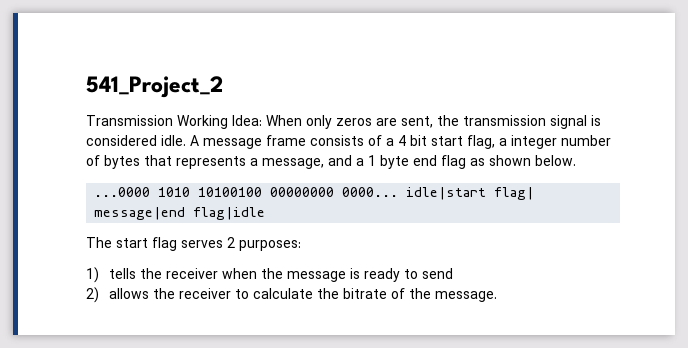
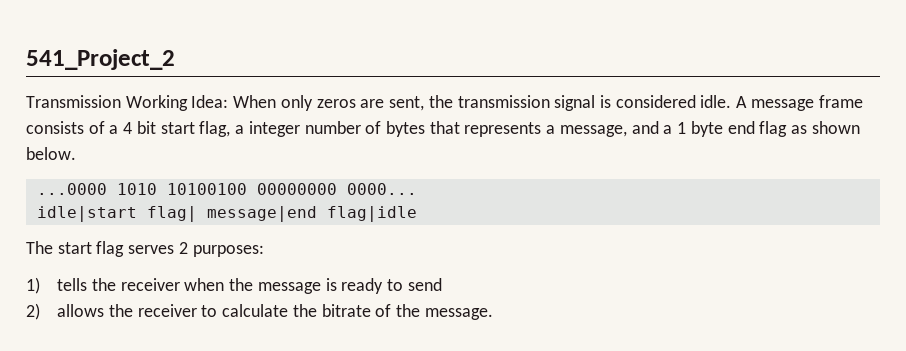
(399, 192) none -> (417, 189) //

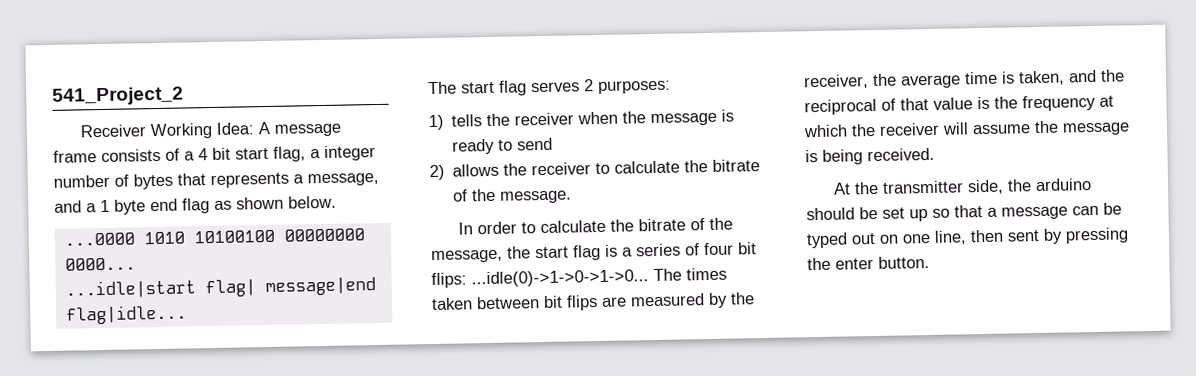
[26,95,121,108] Transmission -> [80,124,147,138] Receiver
[233,95,732,111] When only zeros are sent, the transmission signal is considered idle. -> (255, 128) none
[36,206,137,222] idle|start -> [64,279,196,299] ...idle|start
[326,206,417,222] flag|idle -> [65,304,187,325] flag|idle...
(493, 314) none -> [458,217,734,235] [431,242,757,264] [431,267,727,289] [431,292,755,311] [803,69,1125,90] [804,94,1114,116] [803,120,1130,138] [805,147,935,165] [833,178,1093,195] [806,202,1122,222] [806,227,1129,249] [807,255,930,271] // In order to calculate the bitrate of the message, the start flag is a series of four bit flips: ...idle(0)->1->0->1->0... The times taken between bit flips are measured by the receiver, the average time is taken, and the reciprocal of that value is the frequency at which the receiver will assume the message is being received. // At the transmitter side, the arduino should be set up so that a message can be typed out on one line, then sent by pressing the enter button.

